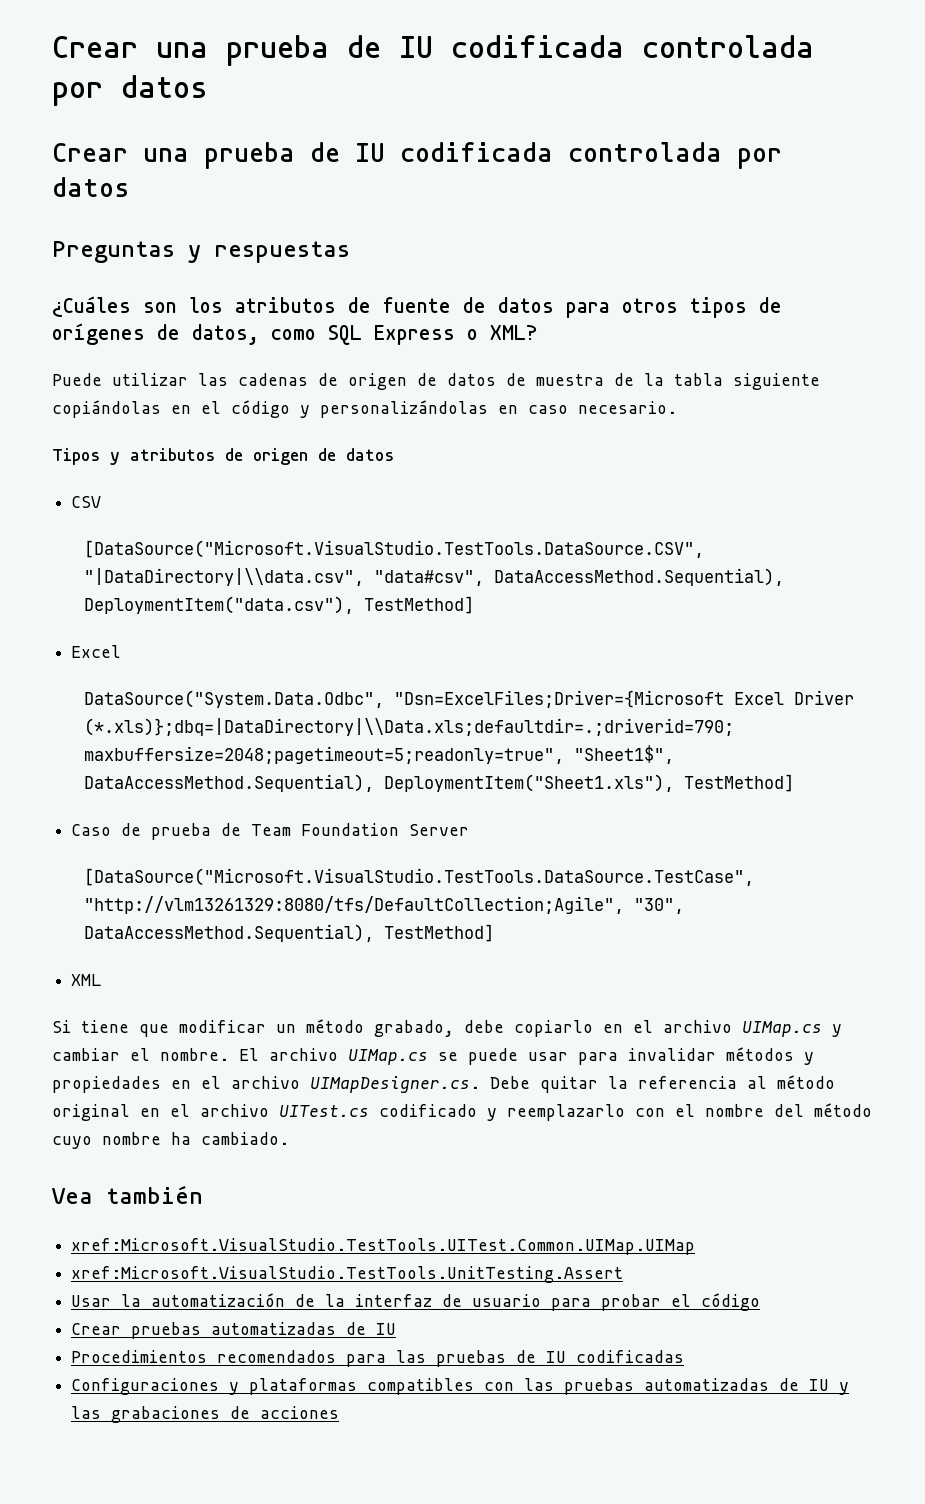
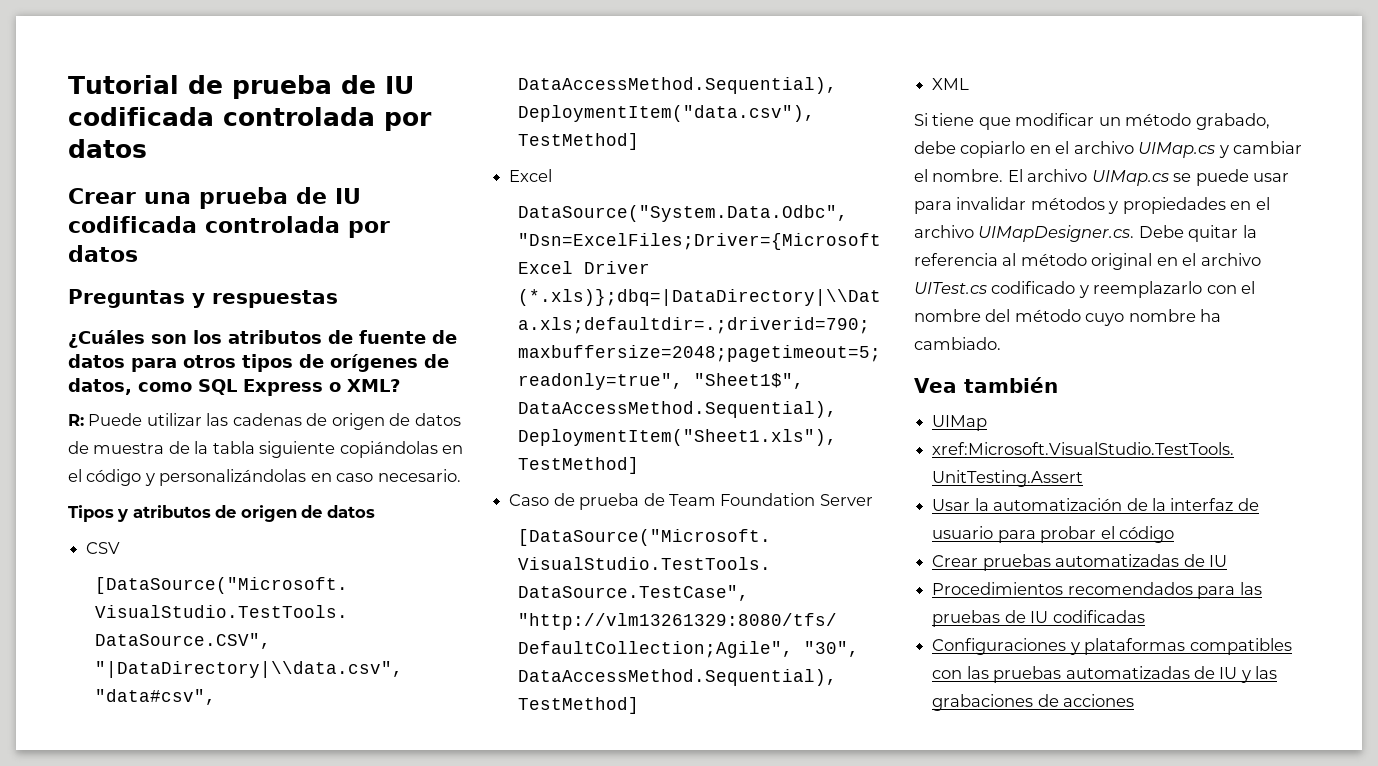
[52,36,208,58] Crear una -> [68,75,223,94] Tutorial de
(537, 332) none -> [68,414,84,426] R:
[71,1238,696,1255] xref:Microsoft.VisualStudio.TestTools.UITest.Common.UIMap.UIMap -> [932,415,988,431] UIMap

